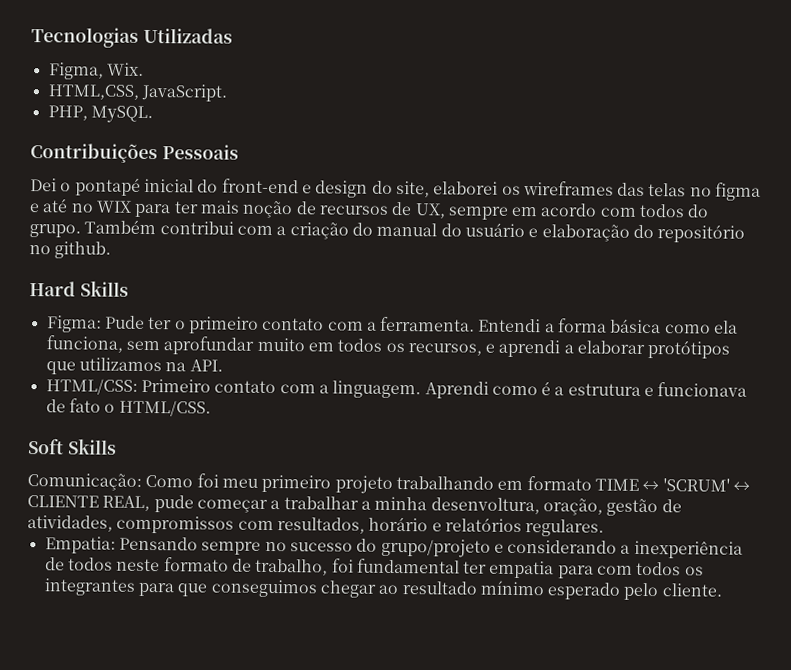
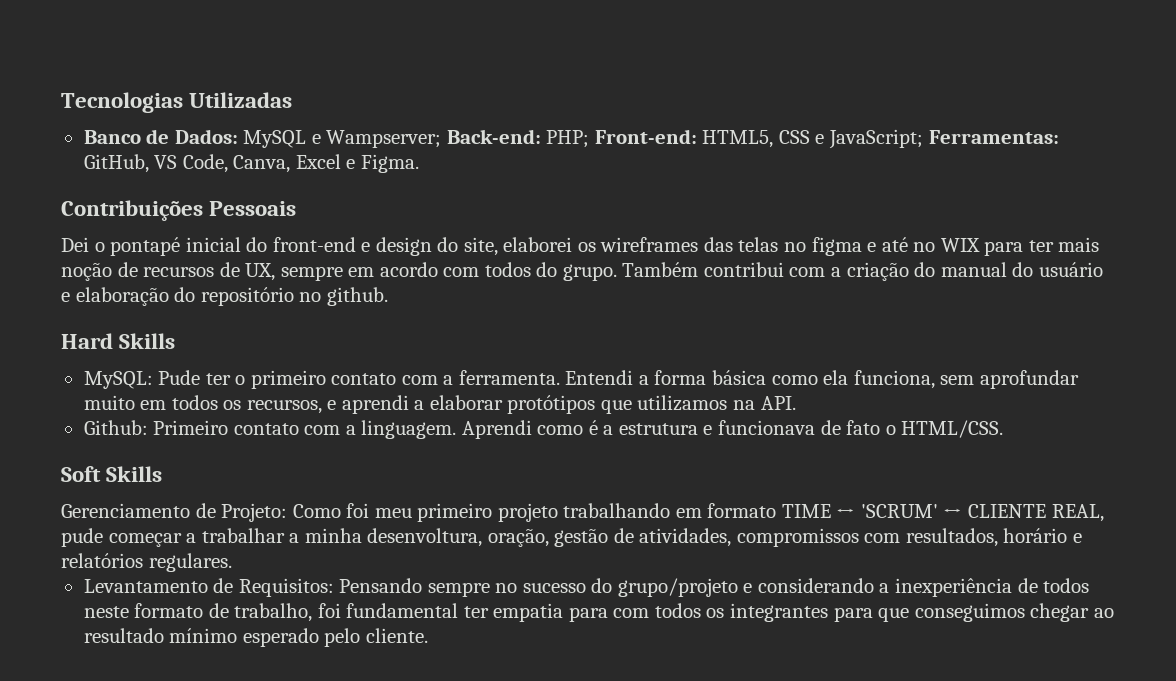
[48,62,144,80] [47,83,228,102] [47,105,153,124] Figma, Wix. // HTML,CSS, JavaScript. // PHP, MySQL. -> [83,129,1059,149] [83,154,419,173] Banco de Dados: MySQL e Wampserver; Back-end: PHP; Front-end: HTML5, CSS e JavaScript; Ferramentas: GitHub, VS Code, Canva, Excel e Figma.
[46,315,102,333] Figma: -> [83,371,153,389] MySQL:
[45,378,138,395] HTML/CSS: -> [83,420,148,435] Github:
[27,473,142,491] Comunicação: -> [61,503,288,522] Gerenciamento de Projeto:
[44,536,116,554] Empatia: -> [83,578,334,597] Levantamento de Requisitos:

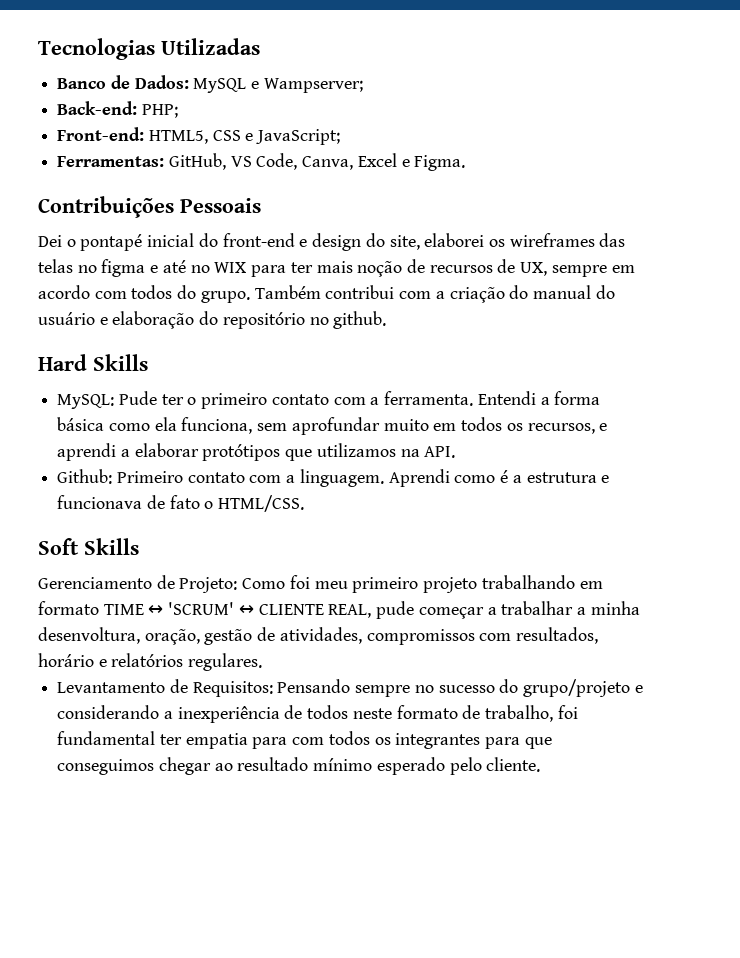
(442, 139) none -> (363, 85) //
(590, 139) none -> (178, 111) //
(923, 139) none -> (341, 137) //

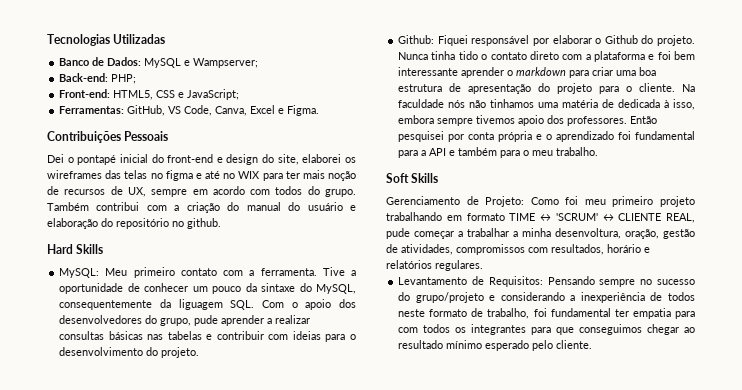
[118,391,197,405] Pude ter o -> [105,268,128,276] Meu
[477,391,601,405] [57,417,608,435] [57,443,456,461] [57,469,610,487] [57,495,305,512] Entendi a forma básica como ela funciona, sem aprofundar muito em todos os recursos, e aprendi a elaborar protótipos que utilizamos na API. // Github: Primeiro contato com a linguagem. Aprendi como é a estrutura e funcionava de fato o HTML/CSS. -> [322,267,357,276] [59,283,357,294] [59,299,356,310] [59,315,311,326] [59,331,356,342] [59,347,200,358] [398,35,695,46] [398,51,695,62] [398,67,657,78] [398,83,695,94] [398,99,695,110] [398,115,658,126] [398,131,695,142] [398,147,599,158] Tive a oportunidade de conhecer um pouco da sintaxe do MySQL, consequentemente da liguagem SQL. Com o apoio dos desenvolvedores do grupo, pude aprender a realizar consultas básicas nas tabelas e contribuir com ideias para o desenvolvimento do projeto. // Github: Fiquei responsável por elaborar o Github do projeto. Nunca tinha tido o contato direto com a plataforma e foi bem interessante aprender o markdown para criar uma boa estrutura de apresentação do projeto para o cliente. Na faculdade nós não tinhamos uma matéria de dedicada à isso, embora sempre tivemos apoio dos professores. Então pesquisei por conta própria e o aprendizado foi fundamental para a API e também para o meu trabalho.

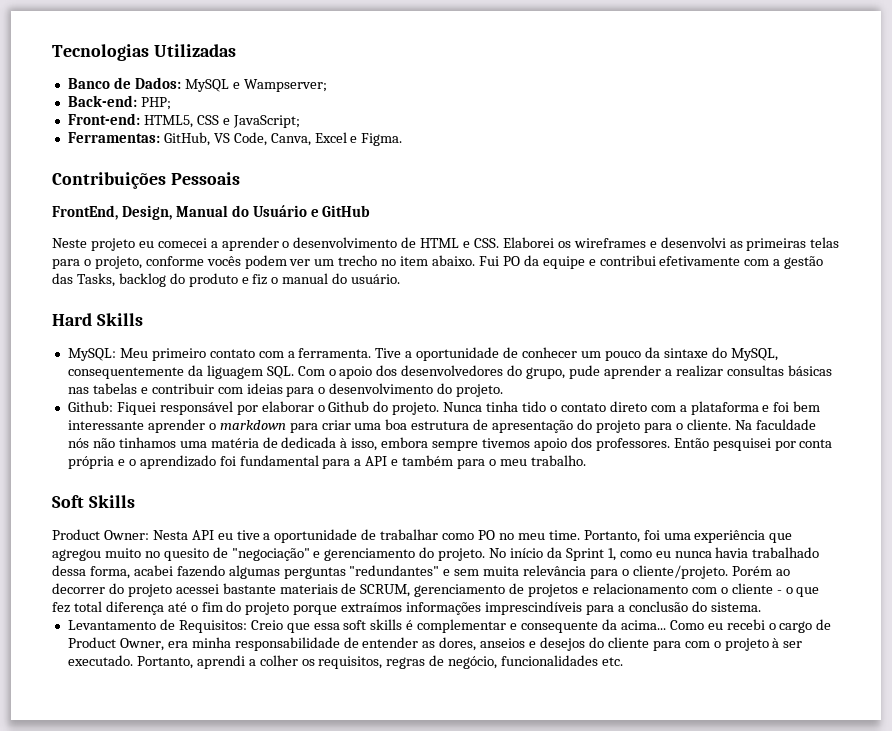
[47,154,356,165] [47,170,356,181] [47,186,357,197] [47,202,357,213] [47,218,221,229] Dei o pontapé inicial do front-end e design do site, elaborei os wireframes das telas no figma e até no WIX para ter mais noção de recursos de UX, sempre em acordo com todos do grupo. Também contribui com a criação do manual do usuário e elaboração do repositório no github. -> [52,205,371,220] [52,237,840,251] [52,255,824,269] [52,273,401,287] FrontEnd, Design, Manual do Usuário e GitHub // Neste projeto eu comecei a aprender o desenvolvimento de HTML e CSS. Elaborei os wireframes e desenvolvi as primeiras telas para o projeto, conforme vocês podem ver um trecho no item abaixo. Fui PO da equipe e contribui efetivamente com a gestão das Tasks, backlog do produto e fiz o manual do usuário.
[386,196,695,207] [386,212,695,223] [386,228,695,239] [386,244,650,255] [386,260,483,271] [398,276,695,287] [398,292,695,303] [398,308,695,319] [398,324,695,335] [398,340,593,351] Gerenciamento de Projeto: Como foi meu primeiro projeto trabalhando em formato TIME ↔ 'SCRUM' ↔ CLIENTE REAL, pude começar a trabalhar a minha desenvoltura, oração, gestão de atividades, compromissos com resultados, horário e relatórios regulares. // Levantamento de Requisitos: Pensando sempre no sucesso do grupo/projeto e considerando a inexperiência de todos neste formato de trabalho, foi fundamental ter empatia para com todos os integrantes para que conseguimos chegar ao resultado mínimo esperado pelo cliente. -> [52,529,793,543] [52,547,820,561] [52,565,790,579] [52,583,820,597] [52,601,761,615] [67,619,832,633] [67,637,803,651] [67,655,624,669] Product Owner: Nesta API eu tive a oportunidade de trabalhar como PO no meu time. Portanto, foi uma experiência que agregou muito no quesito de "negociação" e gerenciamento do projeto. No início da Sprint 1, como eu nunca havia trabalhado dessa forma, acabei fazendo algumas perguntas "redundantes" e sem muita relevância para o cliente/projeto. Porém ao decorrer do projeto acessei bastante materiais de SCRUM, gerenciamento de projetos e relacionamento com o cliente - o que fez total diferença até o fim do projeto porque extraímos informações imprescindíveis para a conclusão do sistema. // Levantamento de Requisitos: Creio que essa soft skills é complementar e consequente da acima... Como eu recebi o cargo de Product Owner, era minha responsabilidade de entender as dores, anseios e desejos do cliente para com o projeto à ser executado. Portanto, aprendi a colher os requisitos, regras de negócio, funcionalidades etc.

